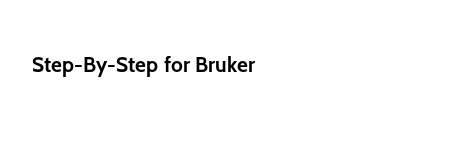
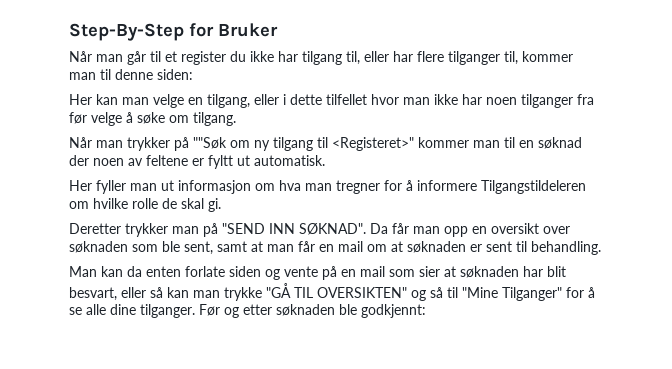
(257, 64) none -> [69,51,573,65] [69,69,193,80] [69,94,594,108] [69,112,236,126] [69,137,582,151] [69,155,325,169] [69,180,586,194] [69,198,221,212] [69,223,570,237] [69,241,601,255] [69,266,566,280] [69,283,595,301] [69,304,426,318] // Når man går til et register du ikke har tilgang til, eller har flere tilganger til, kommer man til denne siden: // Her kan man velge en tilgang, eller i dette tilfellet hvor man ikke har noen tilganger fra før velge å søke om tilgang. // Når man trykker på ""Søk om ny tilgang til <Registeret>" kommer man til en søknad der noen av feltene er fyltt ut automatisk. // Her fyller man ut informasjon om hva man tregner for å informere Tilgangstildeleren om hvilke rolle de skal gi. // Deretter trykker man på "SEND INN SØKNAD". Da får man opp en oversikt over søknaden som ble sent, samt at man får en mail om at søknaden er sent til behandling. // Man kan da enten forlate siden og vente på en mail som sier at søknaden har blit besvart, eller så kan man trykke "GÅ TIL OVERSIKTEN" og så til "Mine Tilganger" for å se alle dine tilganger. Før og etter søknaden ble godkjennt:

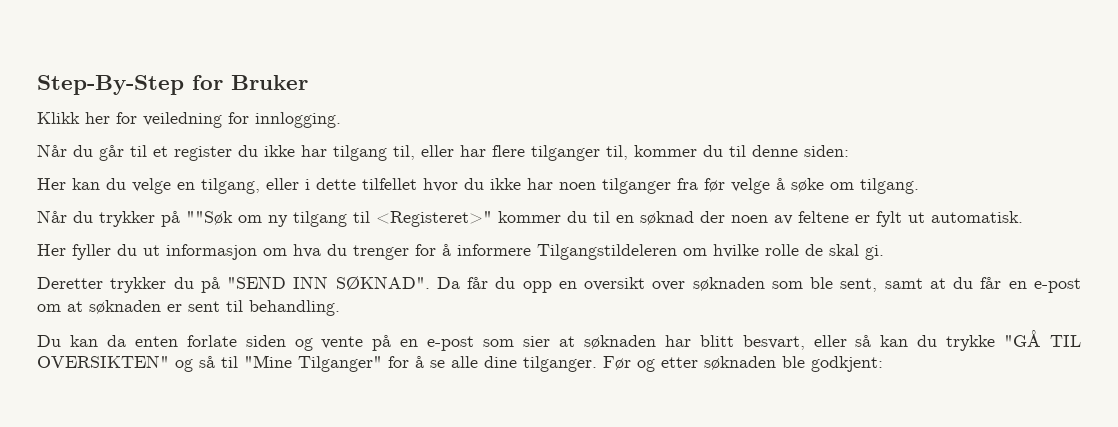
[69,51,123,62] // Når man -> [37,112,341,128] [37,144,93,157] // Klikk her for veiledning for innlogging. // Når du
[69,72,96,80] man -> [703,145,723,157] du
[122,97,149,105] man -> [106,178,126,190] du
[403,97,430,105] man -> [464,178,484,190] du
[96,140,123,148] man -> [73,211,93,223] du
[473,140,500,148] man -> [567,211,587,223] du
[208,155,233,169] fyltt -> [876,211,902,227] fylt
[130,183,157,191] man -> [117,244,137,256] du
[305,180,380,194] man tregner -> [327,244,409,260] du trenger
[172,226,199,234] man -> [173,277,194,289] du
[413,226,440,234] man -> [495,277,516,289] du
[267,244,294,252] man -> [953,277,974,289] du
[338,241,363,252] mail -> [1033,278,1081,293] e-post
[69,266,97,277] Man -> [37,335,61,347] Du
[360,266,385,277] mail -> [427,336,475,351] e-post
[547,266,566,277] blit -> [699,335,734,347] blitt
[193,290,220,298] man -> [917,335,938,347] du
[361,304,426,318] godkjennt: -> [811,356,883,372] godkjent:

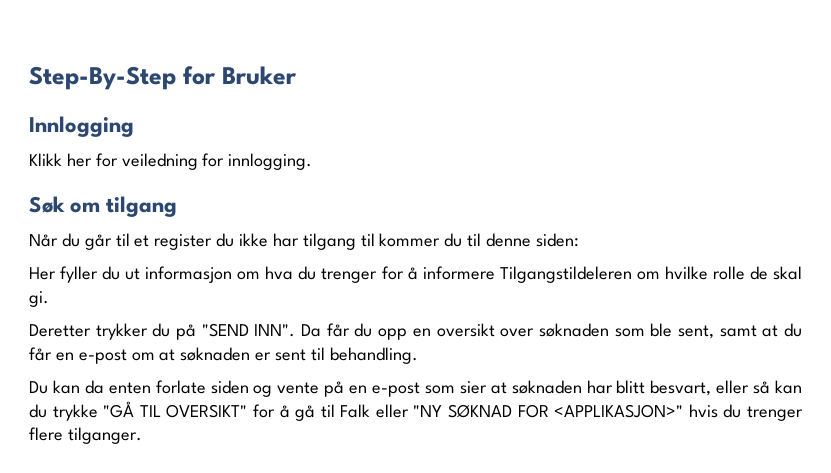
(308, 82) none -> [29,116,134,137] // Innlogging
(341, 120) none -> [29,196,178,217] // Søk om tilgang
[393,145,628,161] til, eller har flere tilganger til, -> [360,233,375,247] til
[37,178,919,194] [37,210,1023,227] // Her kan du velge en tilgang, eller i dette tilfellet hvor du ikke har noen tilganger fra før velge å søke om tilgang. // Når du trykker på ""Søk om ny tilgang til <Registeret>" kommer du til en søknad der noen av feltene er fylt ut automatisk. -> (579, 240) none
[293,276,430,290] INN SØKNAD". -> [254,324,296,337] INN".
[37,355,883,372] OVERSIKTEN" og så til "Mine Tilganger" for å se alle dine tilganger. Før og etter søknaden ble godkjent: -> [166,404,803,421] [29,427,142,444] OVERSIKT" for å gå til Falk eller "NY SØKNAD FOR <APPLIKASJON>" hvis du trenger flere tilganger.

